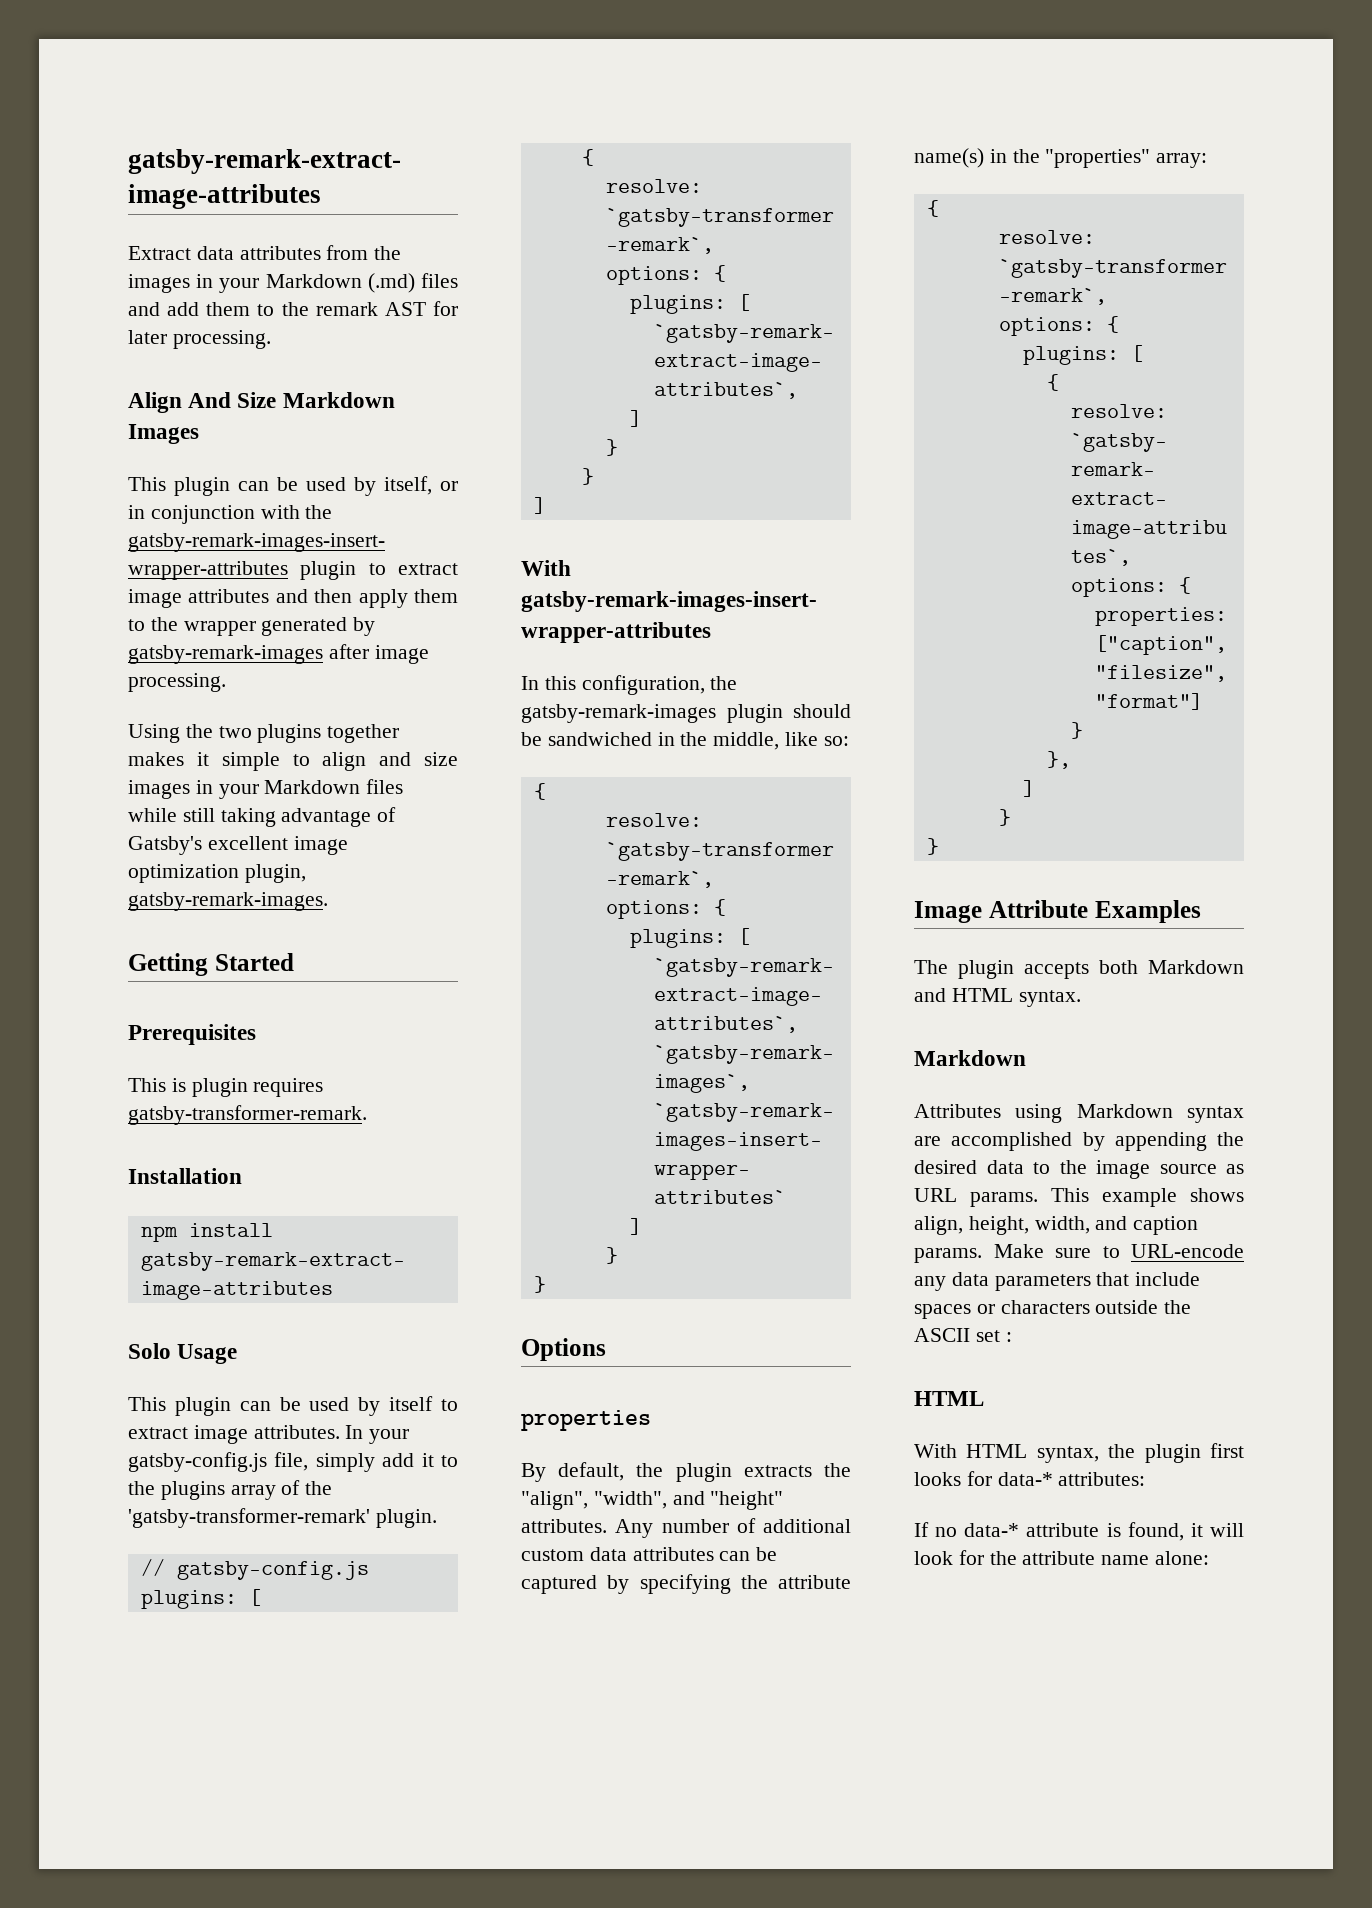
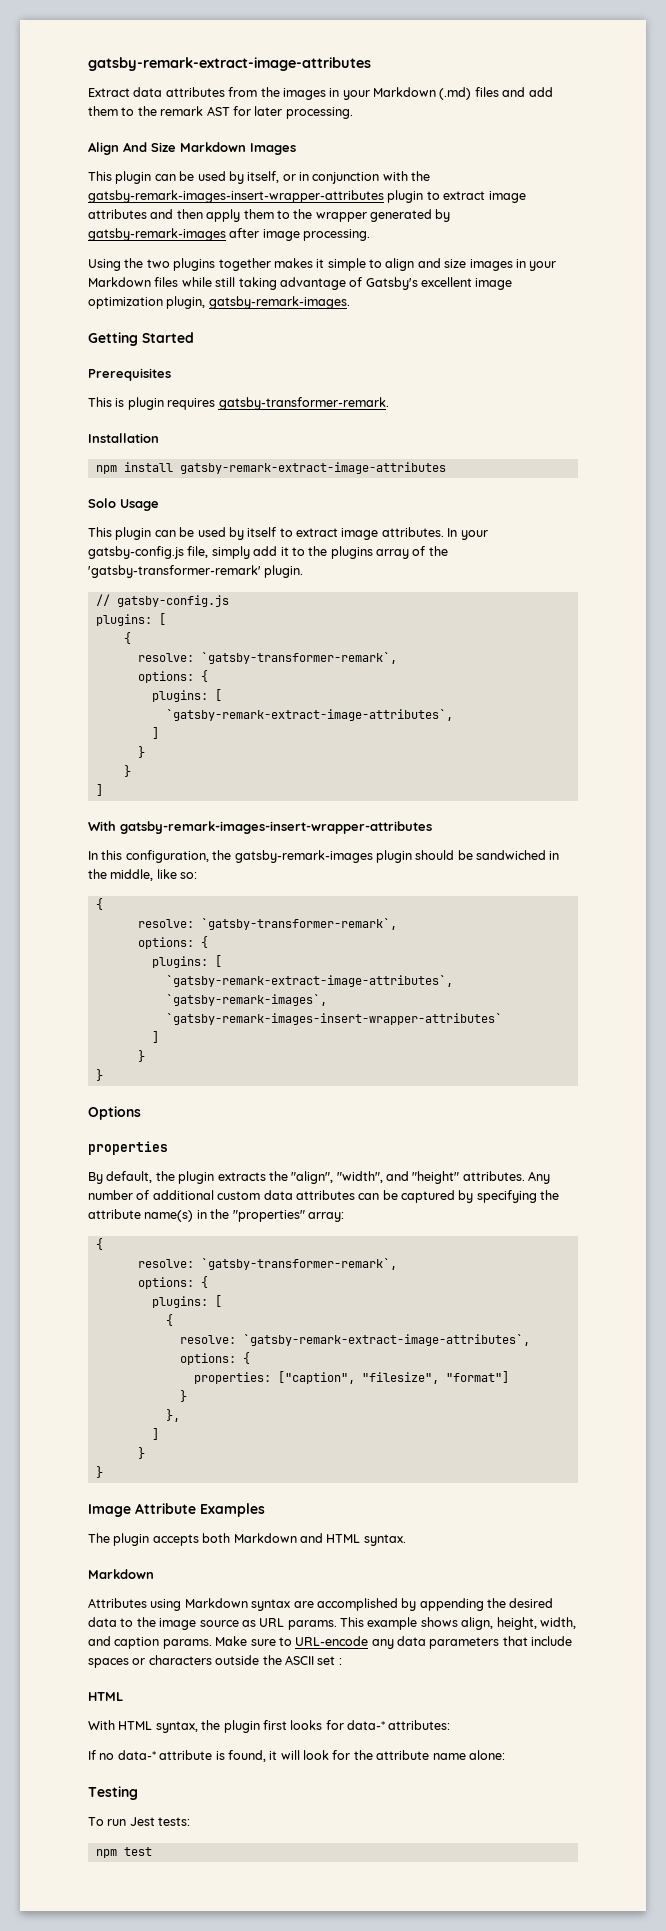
(1210, 1558) none -> [88,1786,138,1800] [88,1817,191,1826] [95,1847,152,1858] // Testing // To run Jest tests: // npm test

